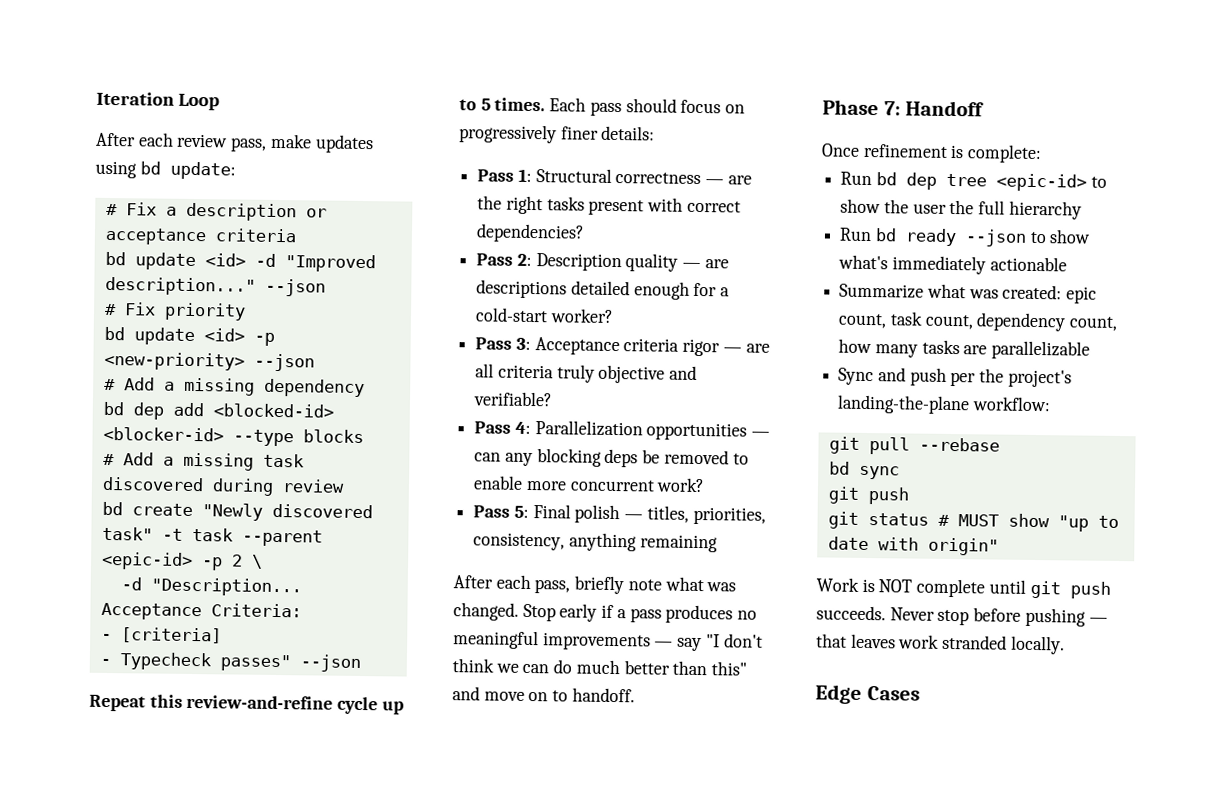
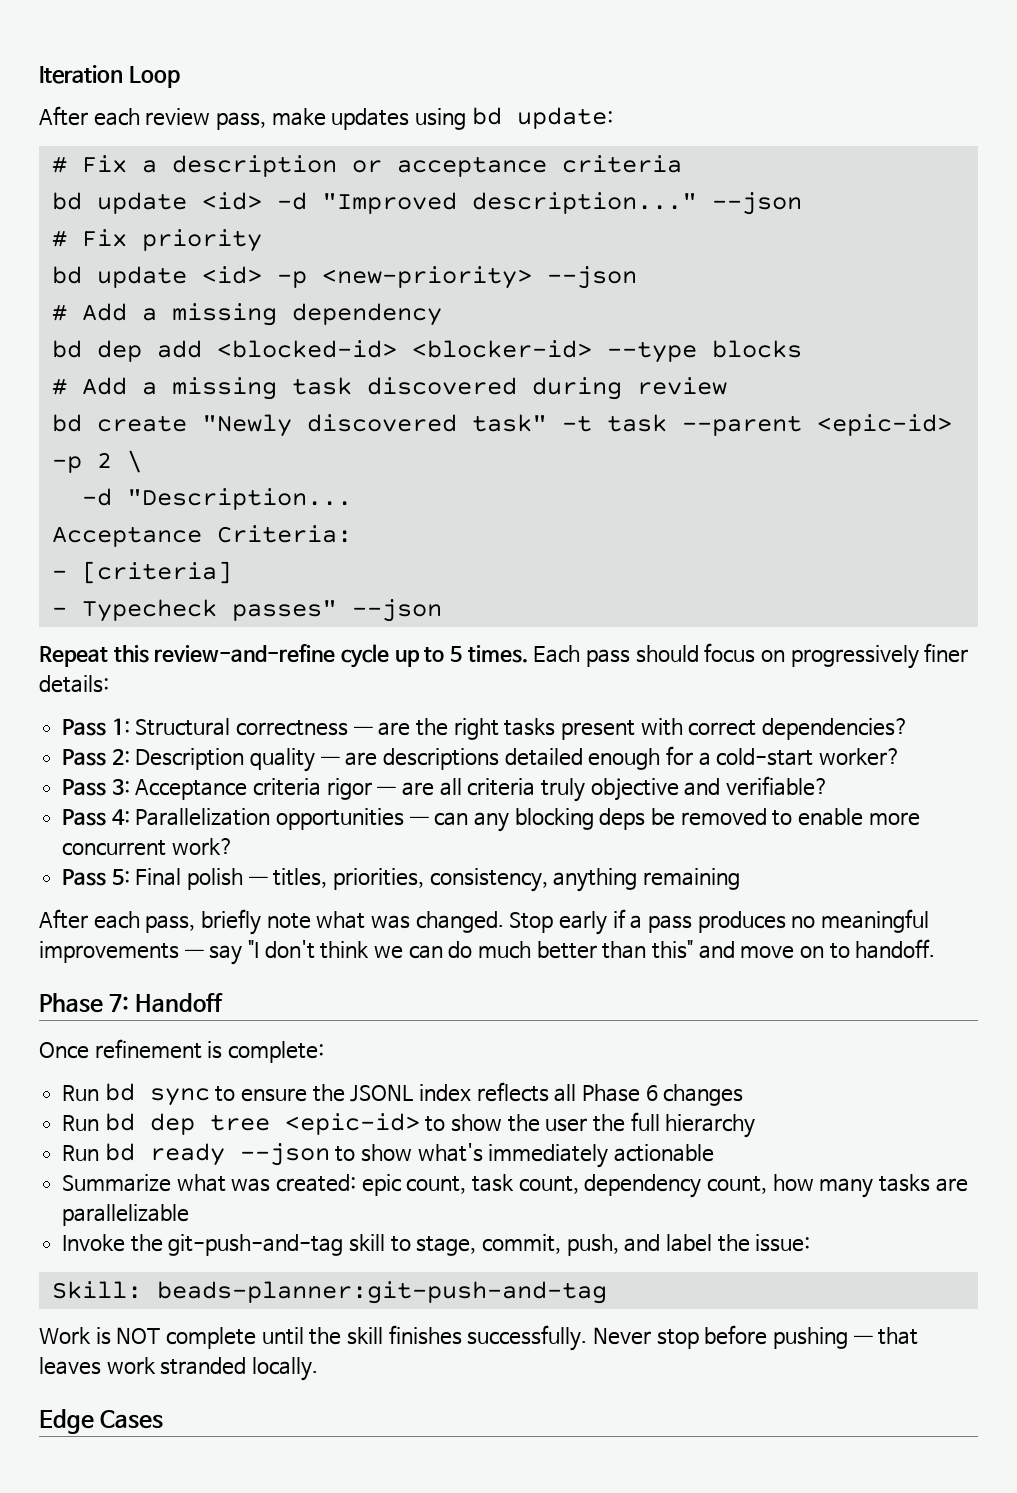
(1043, 154) none -> [62,1082,744,1106] // Run bd sync to ensure the JSONL index reflects all Phase 6 changes
[838,367,1072,388] [837,394,1051,415] [828,436,1000,455] [828,461,900,480] [827,486,909,505] [827,511,1119,532] [827,536,999,556] Sync and push per the project's landing-the-plane workflow: // git pull --rebase // bd sync // git push // git status # MUST show "up to date with origin" -> [62,1234,811,1256] [51,1281,607,1304] Invoke the git-push-and-tag skill to stage, commit, push, and label the issue: // Skill: beads-planner:git-push-and-tag
[1029,580,1111,599] [816,605,886,621] git push succeeds. -> [309,1325,588,1351] the skill finishes successfully.

